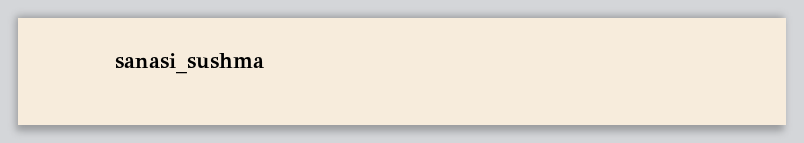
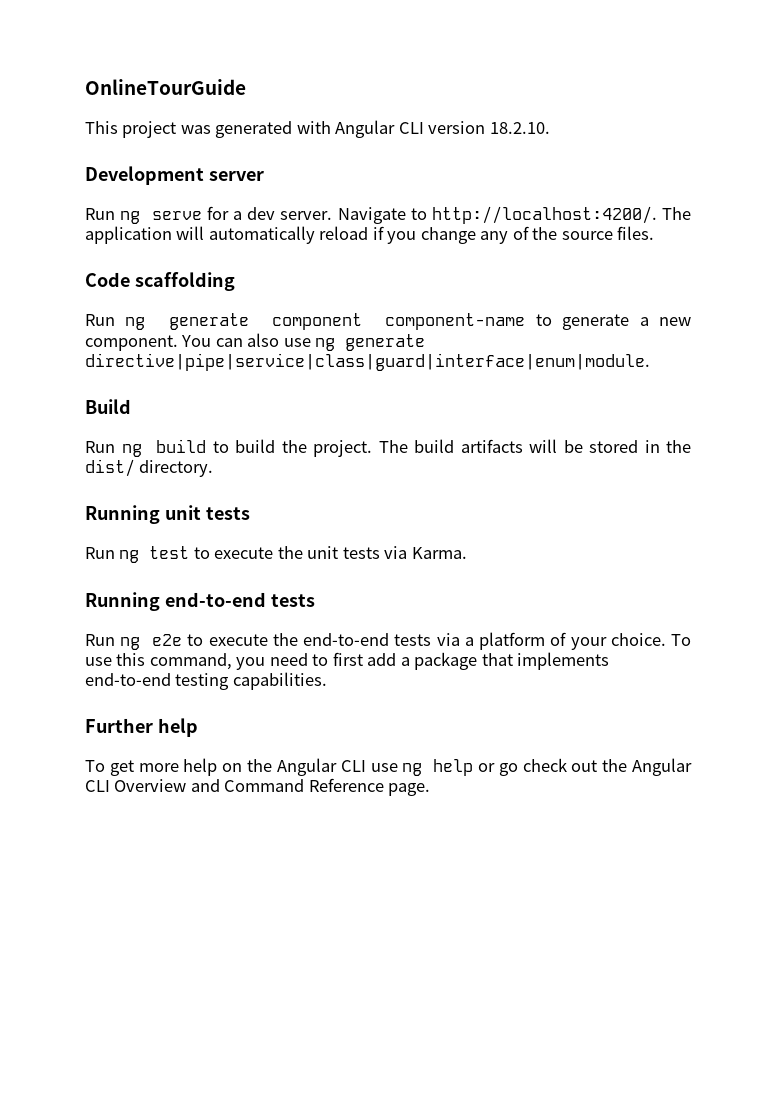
[115,53,264,74] sanasi_sushma -> [85,79,246,95] [85,120,550,138] [85,166,264,185] [85,206,691,224] [85,226,655,244] [85,272,235,291] [85,313,691,330] [85,333,426,351] [85,353,650,371] [85,399,131,414] [85,439,692,457] [85,459,214,477] [85,505,250,524] [85,546,467,563] [85,592,315,611] [85,632,691,650] [85,652,610,670] [85,672,327,690] [85,718,198,737] [85,758,693,776] [85,778,431,796] OnlineTourGuide // This project was generated with Angular CLI version 18.2.10. // Development server // Run ng serve for a dev server. Navigate to http://localhost:4200/. The application will automatically reload if you change any of the source files. // Code scaffolding // Run ng generate component component-name to generate a new component. You can also use ng generate directive|pipe|service|class|guard|interface|enum|module. // Build // Run ng build to build the project. The build artifacts will be stored in the dist/ directory. // Running unit tests // Run ng test to execute the unit tests via Karma. // Running end-to-end tests // Run ng e2e to execute the end-to-end tests via a platform of your choice. To use this command, you need to first add a package that implements end-to-end testing capabilities. // Further help // To get more help on the Angular CLI use ng help or go check out the Angular CLI Overview and Command Reference page.

